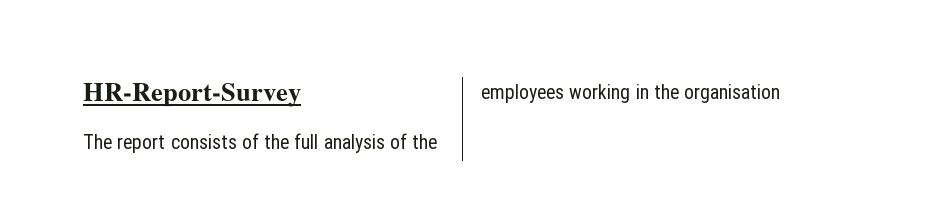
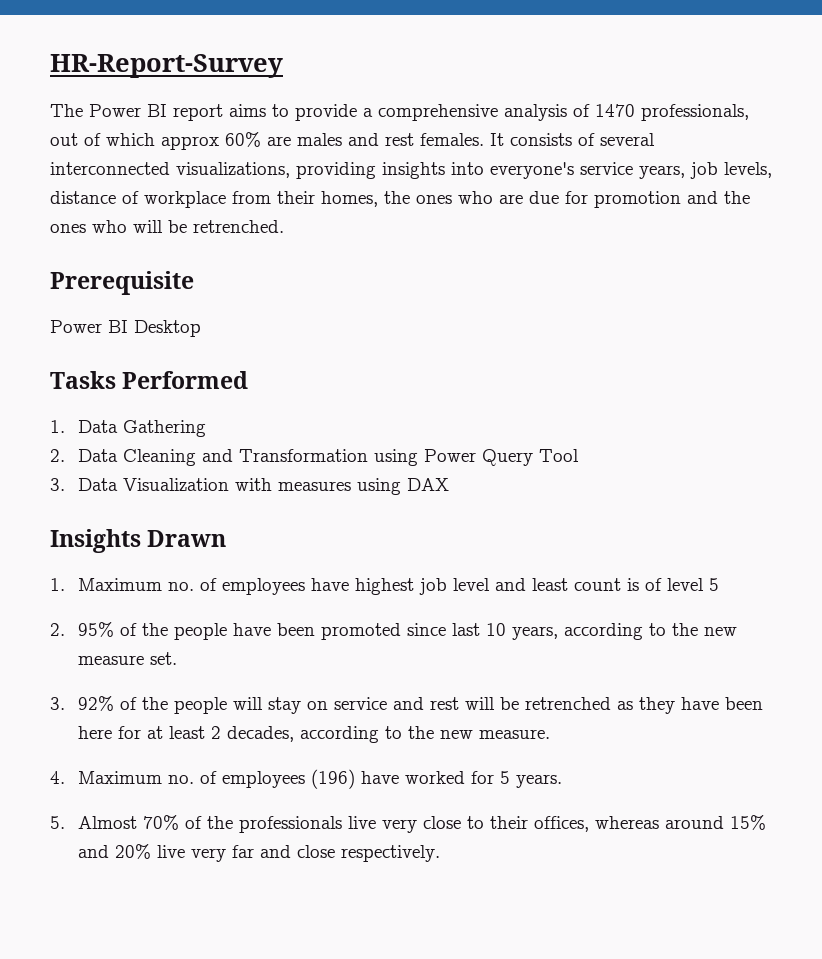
[117,133,438,153] [481,84,781,103] report consists of the full analysis of the employees working in the organisation -> [89,104,749,121] [50,132,655,150] [50,162,772,179] [50,191,750,208] [50,220,284,233] [50,271,194,295] [50,320,201,337] [50,371,249,389] [50,420,206,437] [50,449,579,466] [50,478,449,495] [50,529,227,553] [50,578,719,595] [50,622,737,640] [77,652,177,665] [50,696,763,714] [77,726,550,743] [50,769,562,789] [50,815,766,833] [77,844,440,862] Power BI report aims to provide a comprehensive analysis of 1470 professionals, out of which approx 60% are males and rest females. It consists of several interconnected visualizations, providing insights into everyone's service years, job levels, distance of workplace from their homes, the ones who are due for promotion and the ones who will be retrenched. // Prerequisite // Power BI Desktop // Tasks Performed // 1. Data Gathering // 2. Data Cleaning and Transformation using Power Query Tool // 3. Data Visualization with measures using DAX // Insights Drawn // 1. Maximum no. of employees have highest job level and least count is of level 5 // 2. 95% of the people have been promoted since last 10 years, according to the new measure set. // 3. 92% of the people will stay on service and rest will be retrenched as they have been here for at least 2 decades, according to the new measure. // 4. Maximum no. of employees (196) have worked for 5 years. // 5. Almost 70% of the professionals live very close to their offices, whereas around 15% and 20% live very far and close respectively.

